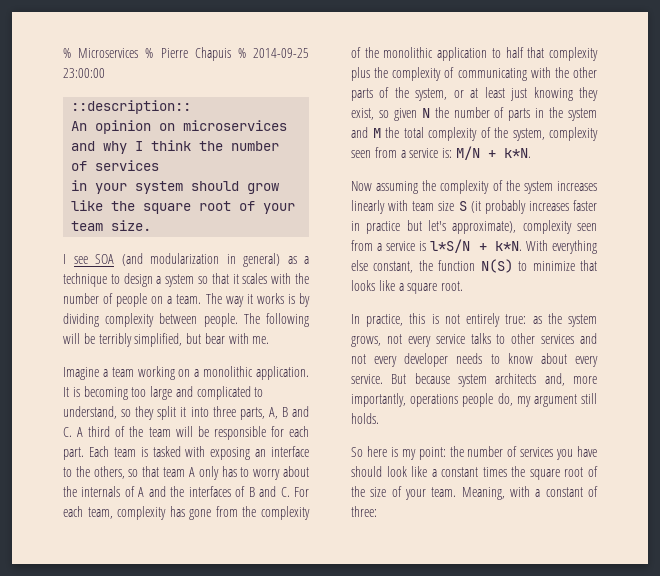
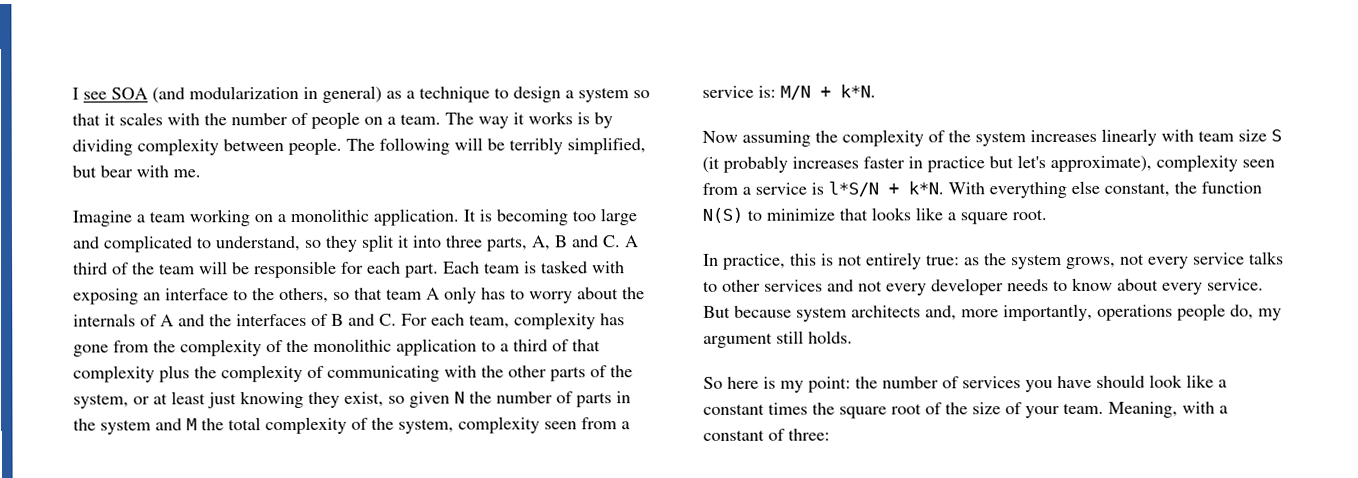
[63,47,309,61] [63,68,105,78] [71,100,192,114] [71,120,288,134] [71,140,280,154] [71,160,160,171] [71,180,280,194] [71,200,296,214] [71,220,152,231] % Microservices % Pierre Chapuis % 2014-09-25 23:00:00 // ::description:: // An opinion on microservices and why I think the number of services // in your system should grow like the square root of your team size. // -> (72, 93) none
[505,47,524,58] half -> [500,339,569,352] a third of

